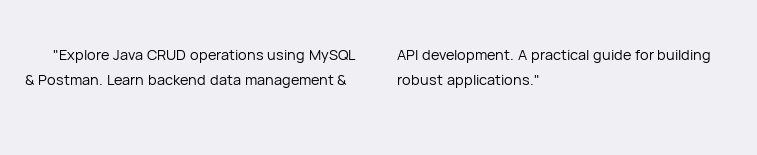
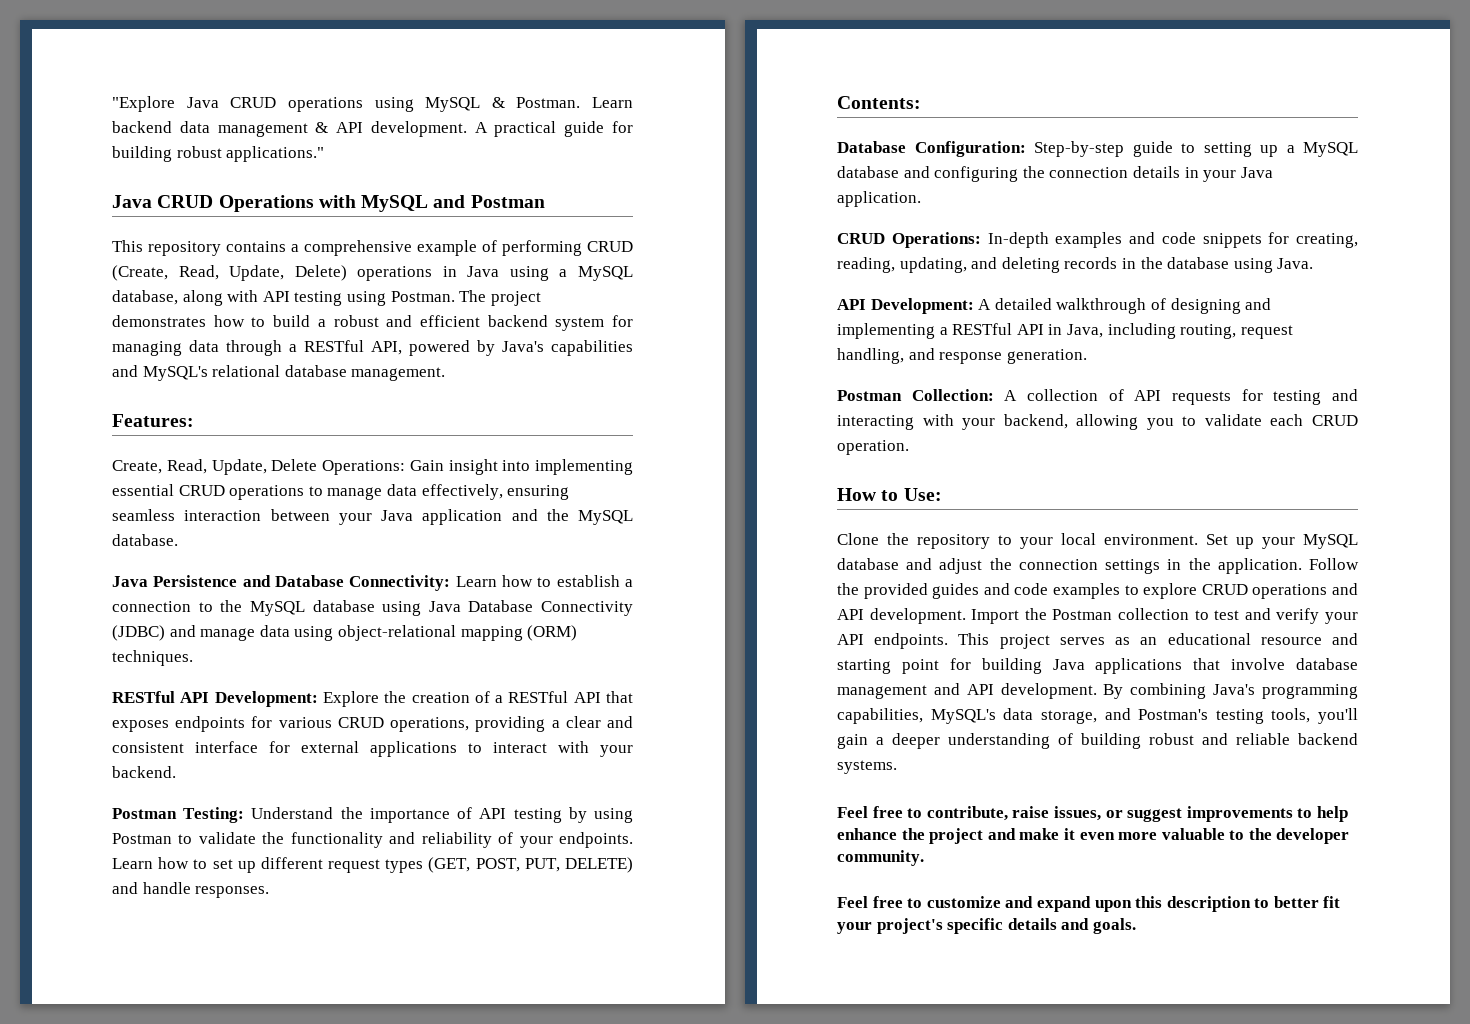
(540, 81) none -> [112,195,545,212] [112,240,633,256] [112,265,633,281] [112,290,541,306] [112,315,633,331] [112,340,633,356] [112,365,446,381] [112,414,194,427] [112,459,633,475] [112,484,570,500] [112,509,633,525] [112,534,178,546] [112,575,633,591] [112,600,633,616] [112,625,578,641] [112,650,193,666] [112,691,633,707] [112,716,633,732] [112,741,633,757] [112,766,176,778] [112,807,633,823] [112,832,634,848] [112,857,633,873] [112,882,270,898] [837,96,921,109] [837,141,1358,157] [837,166,1273,182] [837,191,921,207] [837,232,1358,248] [837,257,1314,273] [837,298,1272,314] [837,323,1293,339] [837,348,1087,364] [837,389,1358,405] [837,414,1358,430] [837,440,909,455] [837,488,942,501] [837,533,1358,549] [837,558,1359,574] [837,583,1358,599] [837,608,1358,624] [837,633,1358,649] [837,658,1358,674] [837,683,1358,699] [837,708,1358,724] [837,733,1358,749] [837,760,897,774] [837,806,1348,822] [837,828,1350,844] [837,850,924,866] [837,896,1341,912] [837,918,1136,934] // Java CRUD Operations with MySQL and Postman // This repository contains a comprehensive example of performing CRUD (Create, Read, Update, Delete) operations in Java using a MySQL database, along with API testing using Postman. The project demonstrates how to build a robust and efficient backend system for managing data through a RESTful API, powered by Java's capabilities and MySQL's relational database management. // Features: // Create, Read, Update, Delete Operations: Gain insight into implementing essential CRUD operations to manage data effectively, ensuring seamless interaction between your Java application and the MySQL database. // Java Persistence and Database Connectivity: Learn how to establish a connection to the MySQL database using Java Database Connectivity (JDBC) and manage data using object-relational mapping (ORM) techniques. // RESTful API Development: Explore the creation of a RESTful API that exposes endpoints for various CRUD operations, providing a clear and consistent interface for external applications to interact with your backend. // Postman Testing: Understand the importance of API testing by using Postman to validate the functionality and reliability of your endpoints. Learn how to set up different request types (GET, POST, PUT, DELETE) and handle responses. // Contents: // Database Configuration: Step-by-step guide to setting up a MySQL database and configuring the connection details in your Java application. // CRUD Operations: In-depth examples and code snippets for creating, reading, updating, and deleting records in the database using Java. // API Development: A detailed walkthrough of designing and implementing a RESTful API in Java, including routing, request handling, and response generation. // Postman Collection: A collection of API requests for testing and interacting with your backend, allowing you to validate each CRUD operation. // How to Use: // Clone the repository to your local environment. Set up your MySQL database and adjust the connection settings in the application. Follow the provided guides and code examples to explore CRUD operations and API development. Import the Postman collection to test and verify your API endpoints. This project serves as an educational resource and starting point for building Java applications that involve database management and API development. By combining Java's programming capabilities, MySQL's data storage, and Postman's testing tools, you'll gain a deeper understanding of building robust and reliable backend systems. // Feel free to contribute, raise issues, or suggest improvements to help enhance the project and make it even more valuable to the developer community. // Feel free to customize and expand upon this description to better fit your project's specific details and goals.

